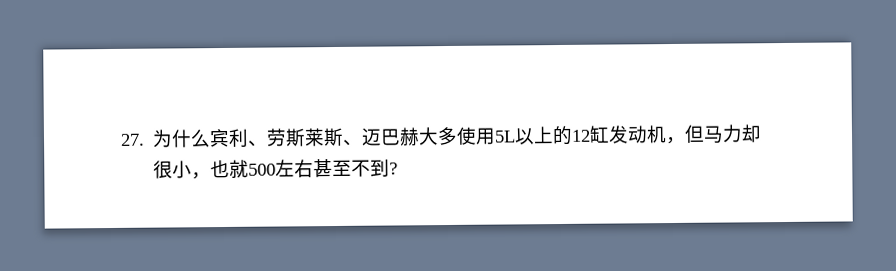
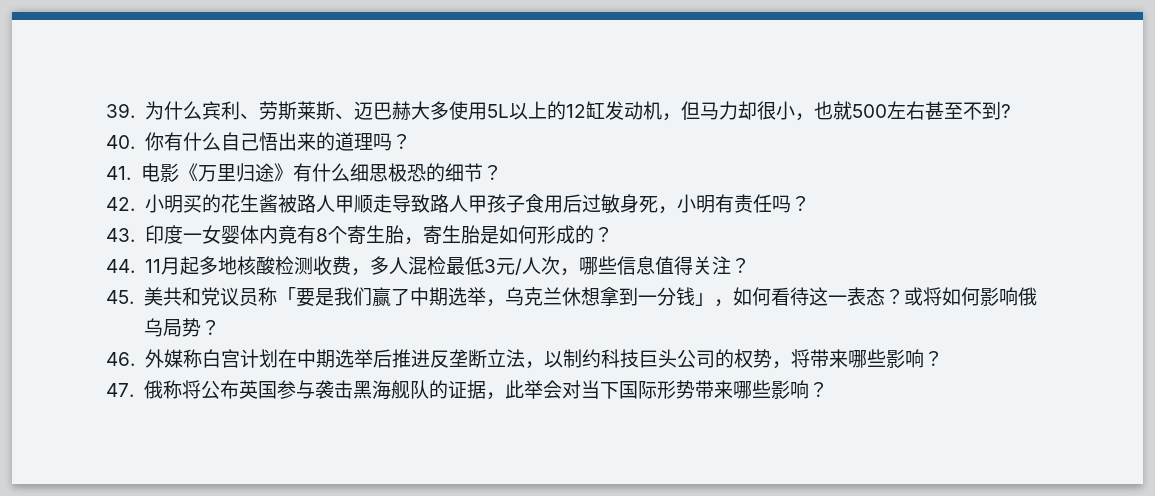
[120,133,145,146] 27. -> [106,103,135,118] 39.
(399, 168) none -> [106,132,411,151] [106,163,502,182] [106,194,810,214] [106,225,613,245] [106,256,750,276] [106,287,1037,307] [143,318,220,337] [106,349,943,369] [106,380,828,400] // 40.你有什么自己悟出来的道理吗？ // 41.电影《万里归途》有什么细思极恐的细节？ // 42.小明买的花生酱被路人甲顺走导致路人甲孩子食用后过敏身死，小明有责任吗？ // 43.印度一女婴体内竟有8个寄生胎，寄生胎是如何形成的？ // 44. 11月起多地核酸检测收费，多人混检最低3元/人次，哪些信息值得关注？ // 45.美共和党议员称「要是我们赢了中期选举，乌克兰休想拿到一分钱」，如何看待这一表态？或将如何影响俄乌局势？ // 46.外媒称白宫计划在中期选举后推进反垄断立法，以制约科技巨头公司的权势，将带来哪些影响？ // 47.俄称将公布英国参与袭击黑海舰队的证据，此举会对当下国际形势带来哪些影响？

